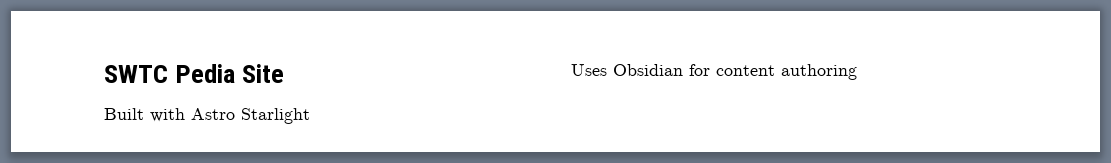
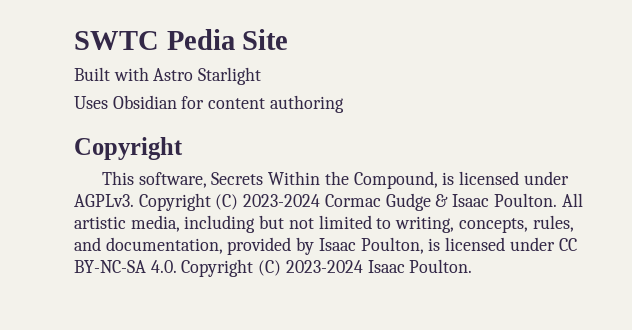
(857, 72) none -> [74,137,183,160] [101,171,569,189] [74,193,583,211] [74,215,574,233] [74,237,577,255] [74,259,473,277] // Copyright // This software, Secrets Within the Compound, is licensed under AGPLv3. Copyright (C) 2023-2024 Cormac Gudge & Isaac Poulton. All artistic media, including but not limited to writing, concepts, rules, and documentation, provided by Isaac Poulton, is licensed under CC BY-NC-SA 4.0. Copyright (C) 2023-2024 Isaac Poulton.

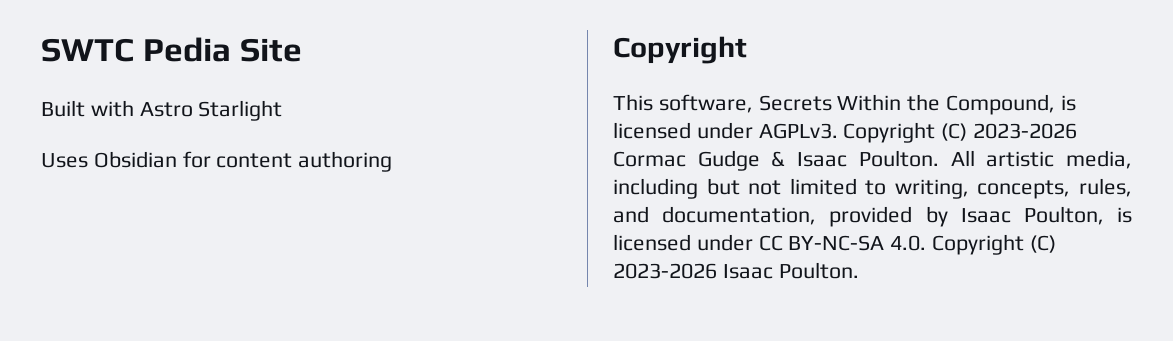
[243,194,321,207] 2023-2024 -> [973,123,1078,139] 2023-2026
[285,260,363,273] 2023-2024 -> [613,263,717,279] 2023-2026

